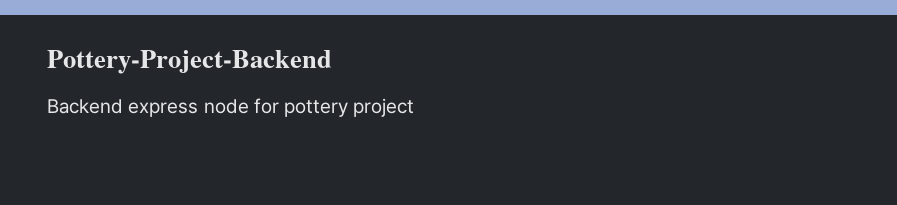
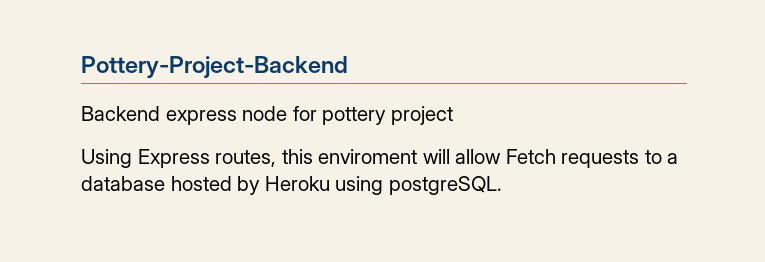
(415, 107) none -> [81,149,679,168] [81,176,502,195] // Using Express routes, this enviroment will allow Fetch requests to a database hosted by Heroku using postgreSQL.

